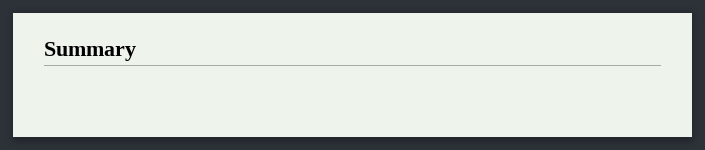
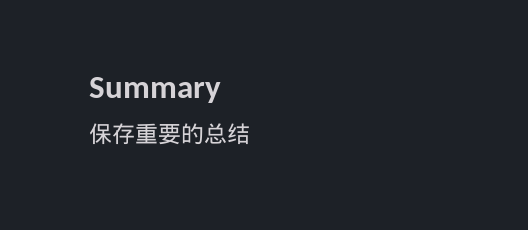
(136, 51) none -> [89,123,250,145] // 保存重要的总结

